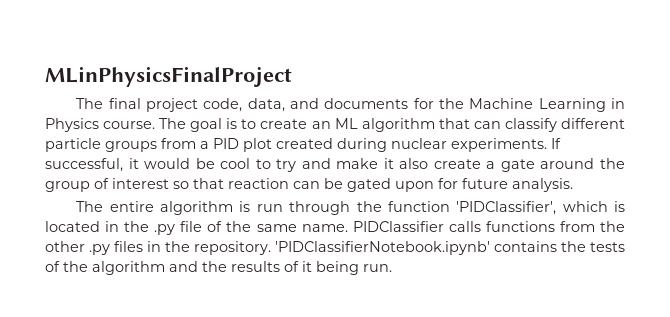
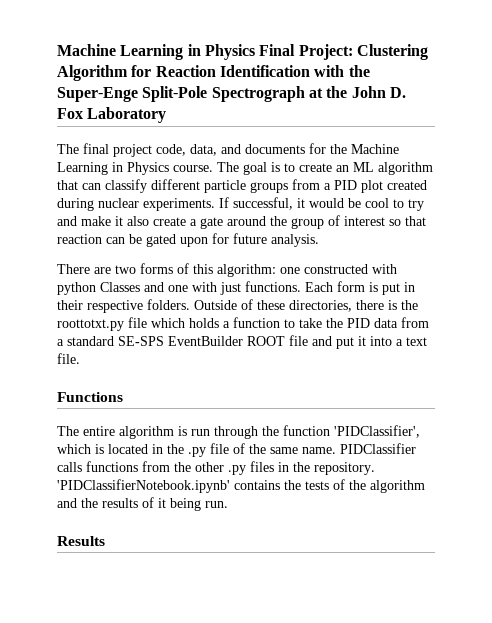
[45,66,292,87] MLinPhysicsFinalProject -> [57,44,428,60] [57,65,370,81] [57,86,406,102] [57,107,167,123] Machine Learning in Physics Final Project: Clustering Algorithm for Reaction Identification with the Super-Enge Split-Pole Spectrograph at the John D. Fox Laboratory
(573, 185) none -> [57,263,397,277] [57,281,415,295] [57,299,418,313] [57,317,429,331] [57,335,427,349] [57,353,80,364] [57,392,123,402] // There are two forms of this algorithm: one constructed with python Classes and one with just functions. Each form is put in their respective folders. Outside of these directories, there is the roottotxt.py file which holds a function to take the PID data from a standard SE-SPS EventBuilder ROOT file and put it into a text file. // Functions
(392, 268) none -> [57,536,105,546] // Results

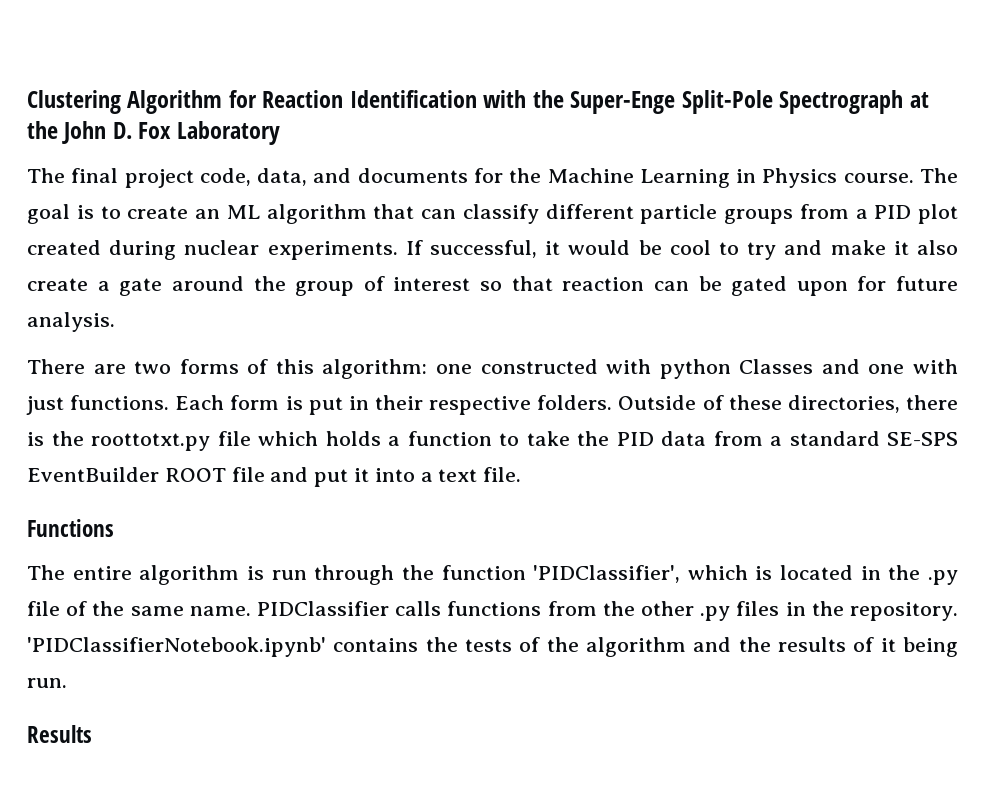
[57,44,353,60] Machine Learning in Physics Final Project: -> (27, 102) none

